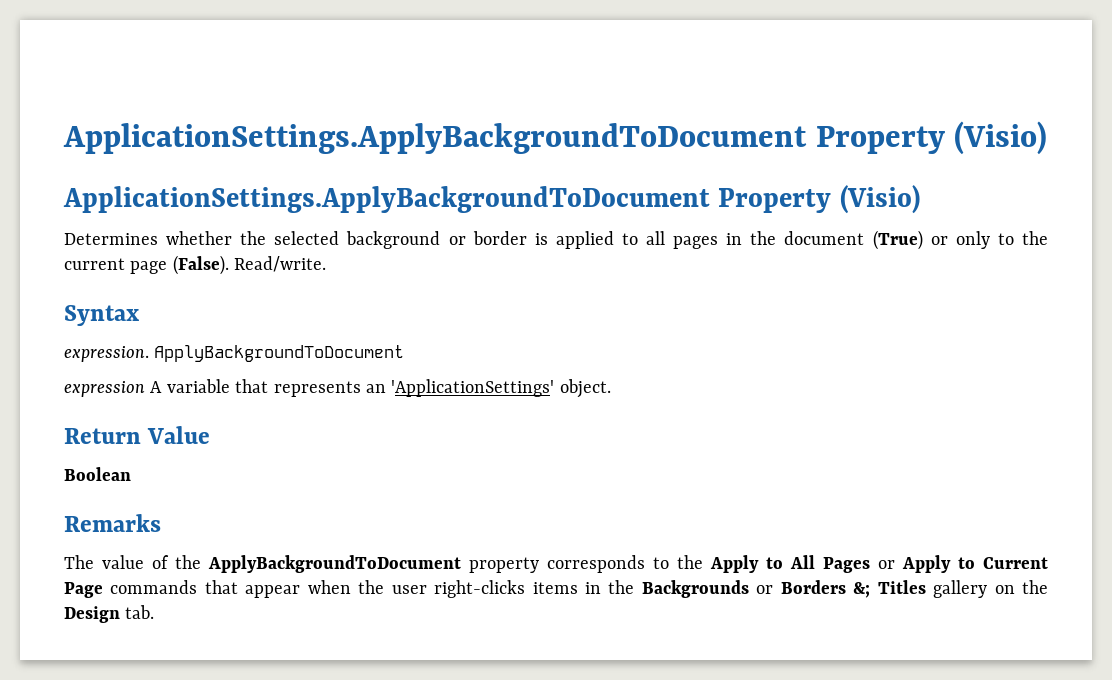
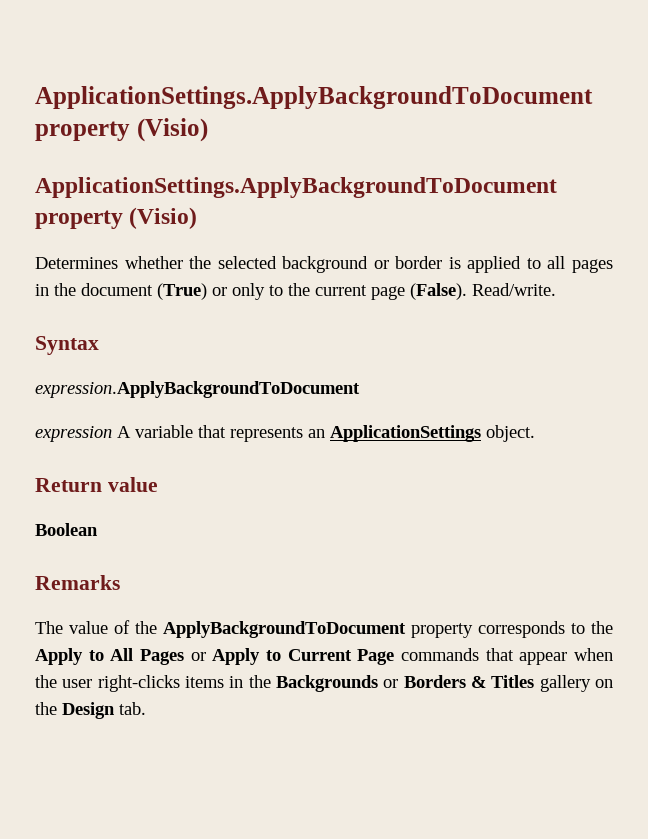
[63,123,945,154] ApplicationSettings.ApplyBackgroundToDocument Property -> [35,86,593,109] [35,121,130,141] ApplicationSettings.ApplyBackgroundToDocument property
[718,188,832,213] Property -> [35,210,123,229] property
[64,345,405,362] expression. ApplyBackgroundToDocument -> [35,381,360,398] expression.ApplyBackgroundToDocument
[391,379,555,397] 'ApplicationSettings' -> [330,425,481,442] ApplicationSettings
[147,426,211,444] Value -> [107,477,158,492] value
[853,582,871,598] &; -> [470,676,486,688] &

